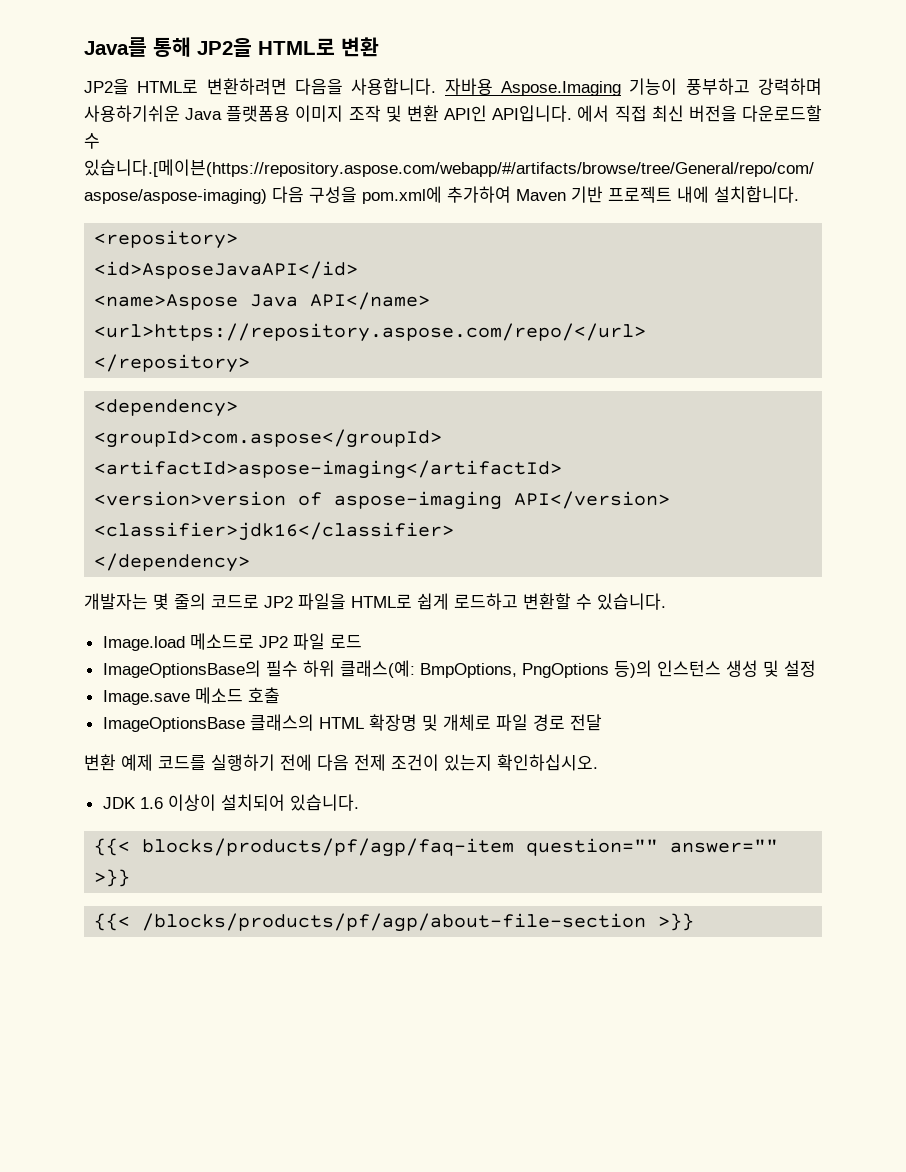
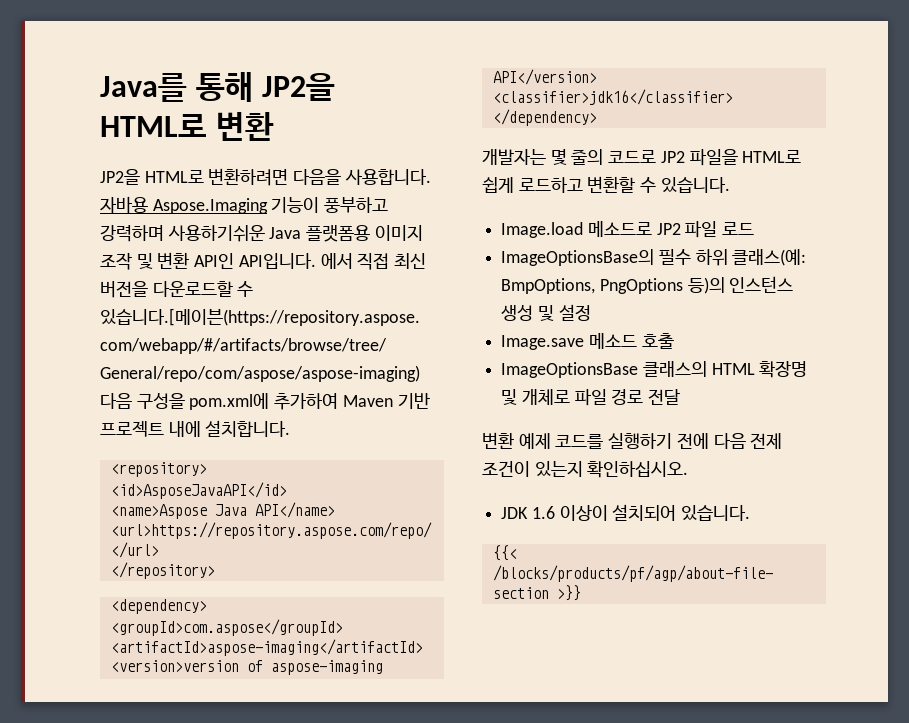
[94,838,779,857] [94,869,131,887] // {{< blocks/products/pf/agp/faq-item question="" answer="" >}} -> (751, 513) none

